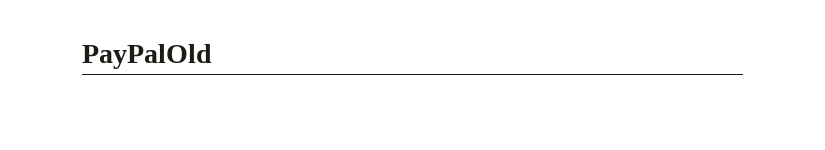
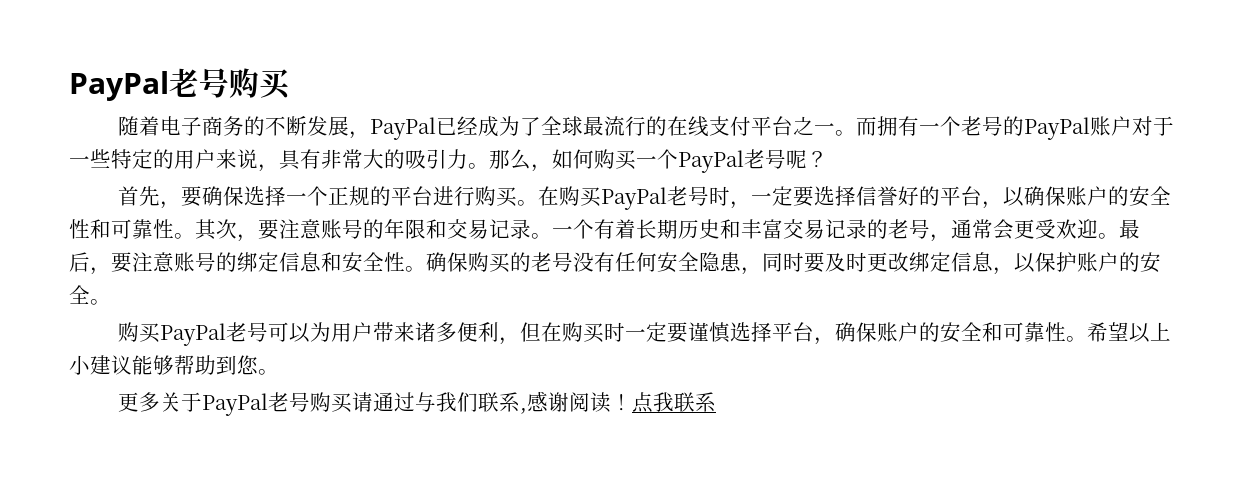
[82,44,212,69] PayPalOld -> [69,68,291,101] [118,116,1175,140] [69,149,828,173] [118,186,1172,210] [69,219,1140,242] [69,252,1161,275] [69,285,111,305] [118,322,1172,346] [69,355,279,375] [118,391,717,416] PayPal老号购买 // 随着电子商务的不断发展，PayPal已经成为了全球最流行的在线支付平台之一。而拥有一个老号的PayPal账户对于一些特定的用户来说，具有非常大的吸引力。那么，如何购买一个PayPal老号呢？ // 首先，要确保选择一个正规的平台进行购买。在购买PayPal老号时，一定要选择信誉好的平台，以确保账户的安全性和可靠性。其次，要注意账号的年限和交易记录。一个有着长期历史和丰富交易记录的老号，通常会更受欢迎。最后，要注意账号的绑定信息和安全性。确保购买的老号没有任何安全隐患，同时要及时更改绑定信息，以保护账户的安全。 // 购买PayPal老号可以为用户带来诸多便利，但在购买时一定要谨慎选择平台，确保账户的安全和可靠性。希望以上小建议能够帮助到您。 // 更多关于PayPal老号购买请通过与我们联系,感谢阅读！点我联系

